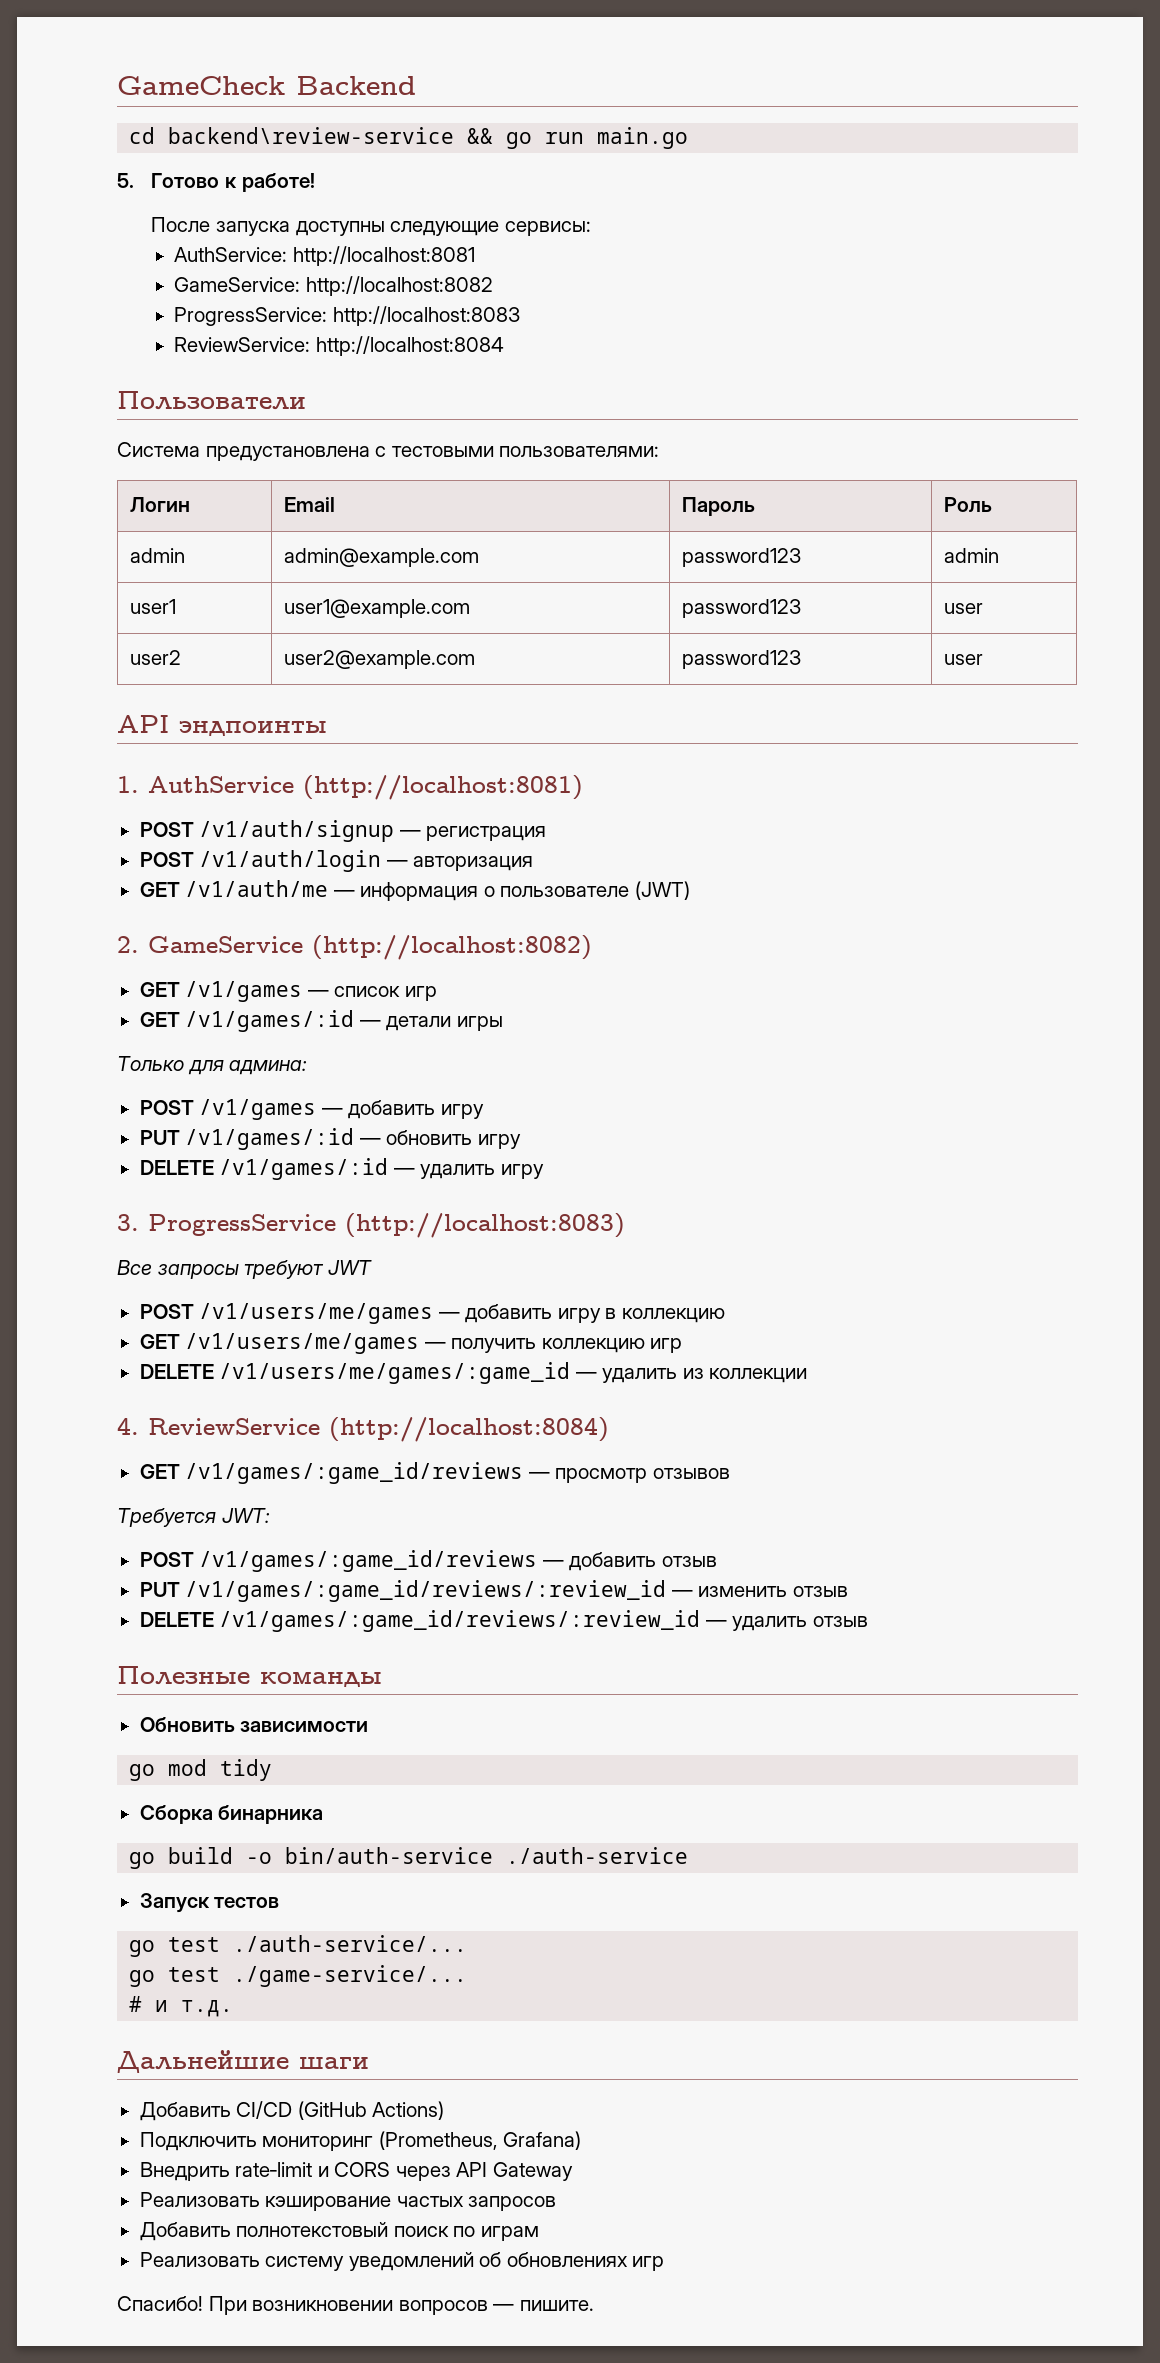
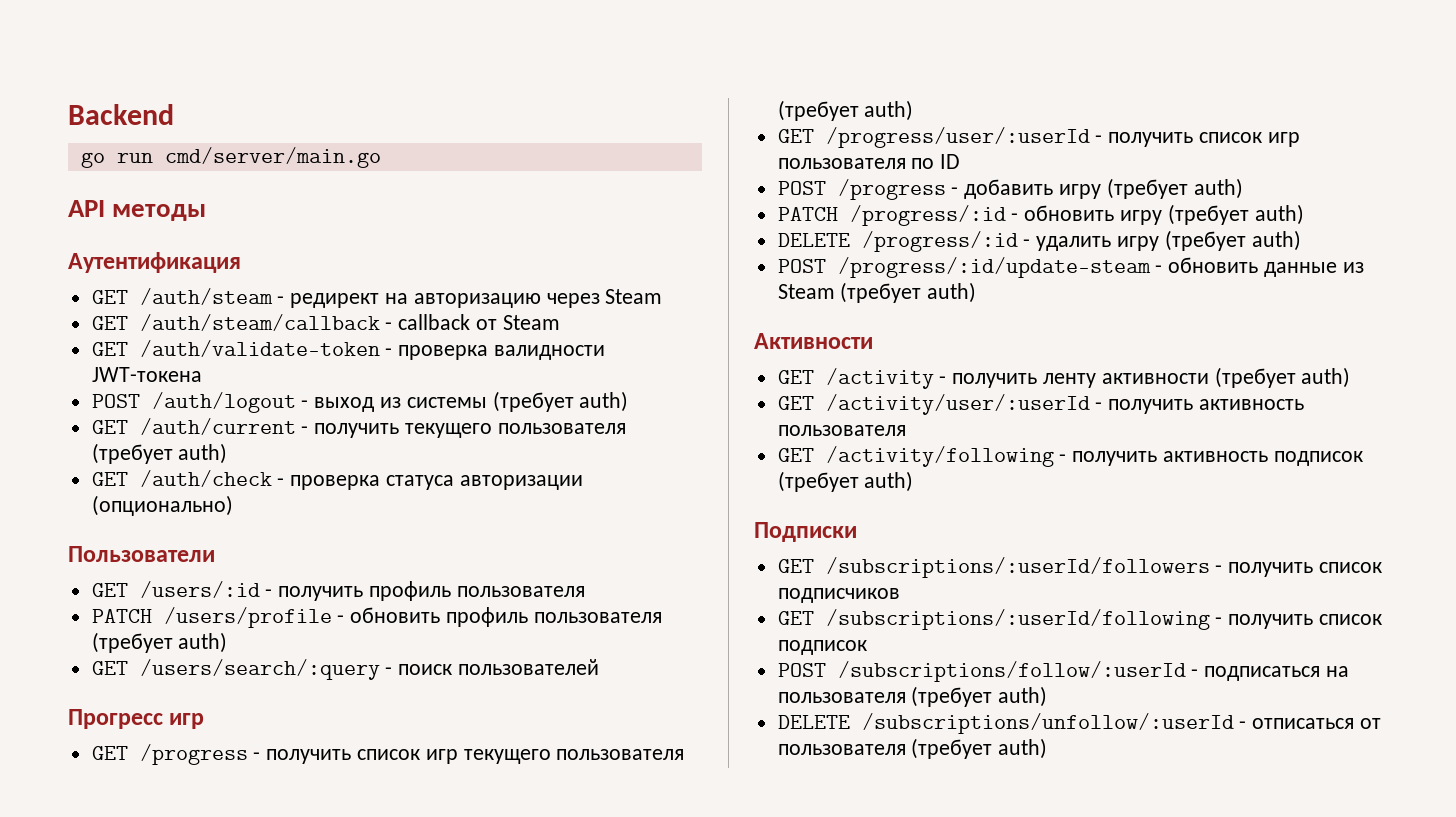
[117,76,285,95] GameCheck -> (68, 114) none
[129,127,689,149] [117,173,315,192] [151,217,591,236] [173,246,475,266] [173,276,493,296] [173,306,520,326] [173,336,504,356] [117,391,306,410] [117,442,660,461] [129,497,190,512] [283,497,335,512] [681,497,755,516] [943,497,992,512] [129,548,185,563] [283,548,479,567] [681,548,801,567] [943,548,999,563] [129,599,176,614] [283,599,470,618] [681,599,801,618] [943,603,983,614] [129,650,181,665] [283,650,475,669] [681,650,801,669] [943,654,983,665] [117,715,327,736] [117,775,583,800] [139,820,547,842] [139,850,534,872] [139,880,690,901] [117,935,592,960] [139,981,437,1002] [139,1010,503,1032] [117,1056,308,1075] [139,1099,484,1120] [139,1128,381,1150] cd backend\review-service && go run main.go // 5. Готово к работе! // После запуска доступны следующие сервисы: // AuthService: http://localhost:8081 // GameService: http://localhost:8082 // ProgressService: http://localhost:8083 // ReviewService: http://localhost:8084 // Пользователи // Система предустановлена с тестовыми пользователями: // Логин | Email | Пароль | Роль // admin | admin@example.com | password123 | admin // user1 | user1@example.com | password123 | user // user2 | user2@example.com | password123 | user // API эндпоинты // 1. AuthService (http://localhost:8081) // POST /v1/auth/signup — регистрация // POST /v1/auth/login — авторизация // GET /v1/auth/me — информация о пользователе (JWT) // 2. GameService (http://localhost:8082) // GET /v1/games — список игр // GET /v1/games/:id — детали игры // Только для админа: // POST /v1/games — добавить игру // PUT /v1/games/:id — -> [80,147,381,168] [68,200,207,221] [68,252,241,273] [91,288,663,308] [91,314,560,331] [91,340,606,360] [91,367,202,382] [91,391,629,413] [91,418,626,438] [91,443,228,464] [91,470,583,490] [91,495,233,516] [68,546,215,562] [91,581,585,601] [91,607,662,628] [91,632,228,653] [91,659,600,680] [68,709,205,729] [91,744,685,765] [777,100,914,121] [777,127,1300,148] [777,154,961,169] [777,178,1243,200] [777,205,1019,226] go run cmd/server/main.go // API методы // Аутентификация // GET /auth/steam - редирект на авторизацию через Steam // GET /auth/steam/callback - callback от Steam // GET /auth/validate-token - проверка валидности JWT-токена // POST /auth/logout - выход из системы (требует auth) // GET /auth/current - получить текущего пользователя (требует auth) // GET /auth/check - проверка статуса авторизации (опционально) // Пользователи // GET /users/:id - получить профиль пользователя // PATCH /users/profile - обновить профиль пользователя (требует auth) // GET /users/search/:query - поиск пользователей // Прогресс игр // GET /progress - получить список игр текущего пользователя (требует auth) // GET /progress/user/:userId - получить список игр пользователя по ID // POST /progress - добавить игру (требует auth) // PATCH /progress/:id -
[139,1158,415,1180] // DELETE /v1/games/:id — -> [1167,204,1304,225] [777,231,1031,252] (требует auth) // DELETE /progress/:id -
[117,1213,625,1238] [117,1260,372,1279] [139,1303,725,1324] [139,1333,683,1354] [139,1362,808,1384] [117,1417,609,1442] [139,1462,730,1484] [117,1508,270,1527] [139,1550,717,1572] [139,1580,848,1602] [139,1610,868,1632] [117,1666,382,1687] [139,1717,369,1732] [129,1759,273,1781] [139,1805,324,1824] [129,1847,689,1869] [139,1893,280,1913] [129,1935,468,1957] [129,1965,468,1987] [129,1996,234,2017] [117,2050,369,2073] [139,2101,445,2121] [139,2131,582,2151] [139,2162,573,2181] [139,2192,557,2211] [139,2222,539,2241] [139,2252,665,2271] [117,2296,594,2315] // 3. ProgressService (http://localhost:8083) // Все запросы требуют JWT // POST /v1/users/me/games — добавить игру в коллекцию // GET /v1/users/me/games — получить коллекцию игр // DELETE /v1/users/me/games/:game_id — удалить из коллекции // 4. ReviewService (http://localhost:8084) // GET /v1/games/:game_id/reviews — просмотр отзывов // Требуется JWT: // POST /v1/games/:game_id/reviews — добавить отзыв // PUT /v1/games/:game_id/reviews/:review_id — изменить отзыв // DELETE /v1/games/:game_id/reviews/:review_id — удалить отзыв // Полезные команды // Обновить зависимости // go mod tidy // Сборка бинарника // go build -o bin/auth-service ./auth-service // Запуск тестов // go test ./auth-service/... // go test ./game-service/... // # и т.д. // Дальнейшие шаги // Добавить CI/CD (GitHub Actions) // Подключить мониторинг (Prometheus, Grafana) // Внедрить rate‑limit и CORS через API Gateway // Реализовать кэширование частых запросов // Добавить полнотекстовый поиск по играм // Реализовать систему уведомлений об обновлениях игр // Спасибо! При возникновении вопросов — пишите. -> [1164,230,1301,251] [777,257,1364,278] [777,282,977,303] [754,333,873,349] [777,367,1351,389] [777,394,1305,415] [777,425,906,436] [777,446,1363,467] [777,471,914,492] [754,522,857,542] [777,557,1383,578] [777,588,900,603] [777,609,1383,630] [777,640,867,655] [777,661,1350,682] [777,686,1048,707] [777,713,1382,734] [777,738,1048,759] (требует auth) // POST /progress/:id/update-steam - обновить данные из Steam (требует auth) // Активности // GET /activity - получить ленту активности (требует auth) // GET /activity/user/:userId - получить активность пользователя // GET /activity/following - получить активность подписок (требует auth) // Подписки // GET /subscriptions/:userId/followers - получить список подписчиков // GET /subscriptions/:userId/following - получить список подписок // POST /subscriptions/follow/:userId - подписаться на пользователя (требует auth) // DELETE /subscriptions/unfollow/:userId - отписаться от пользователя (требует auth)

